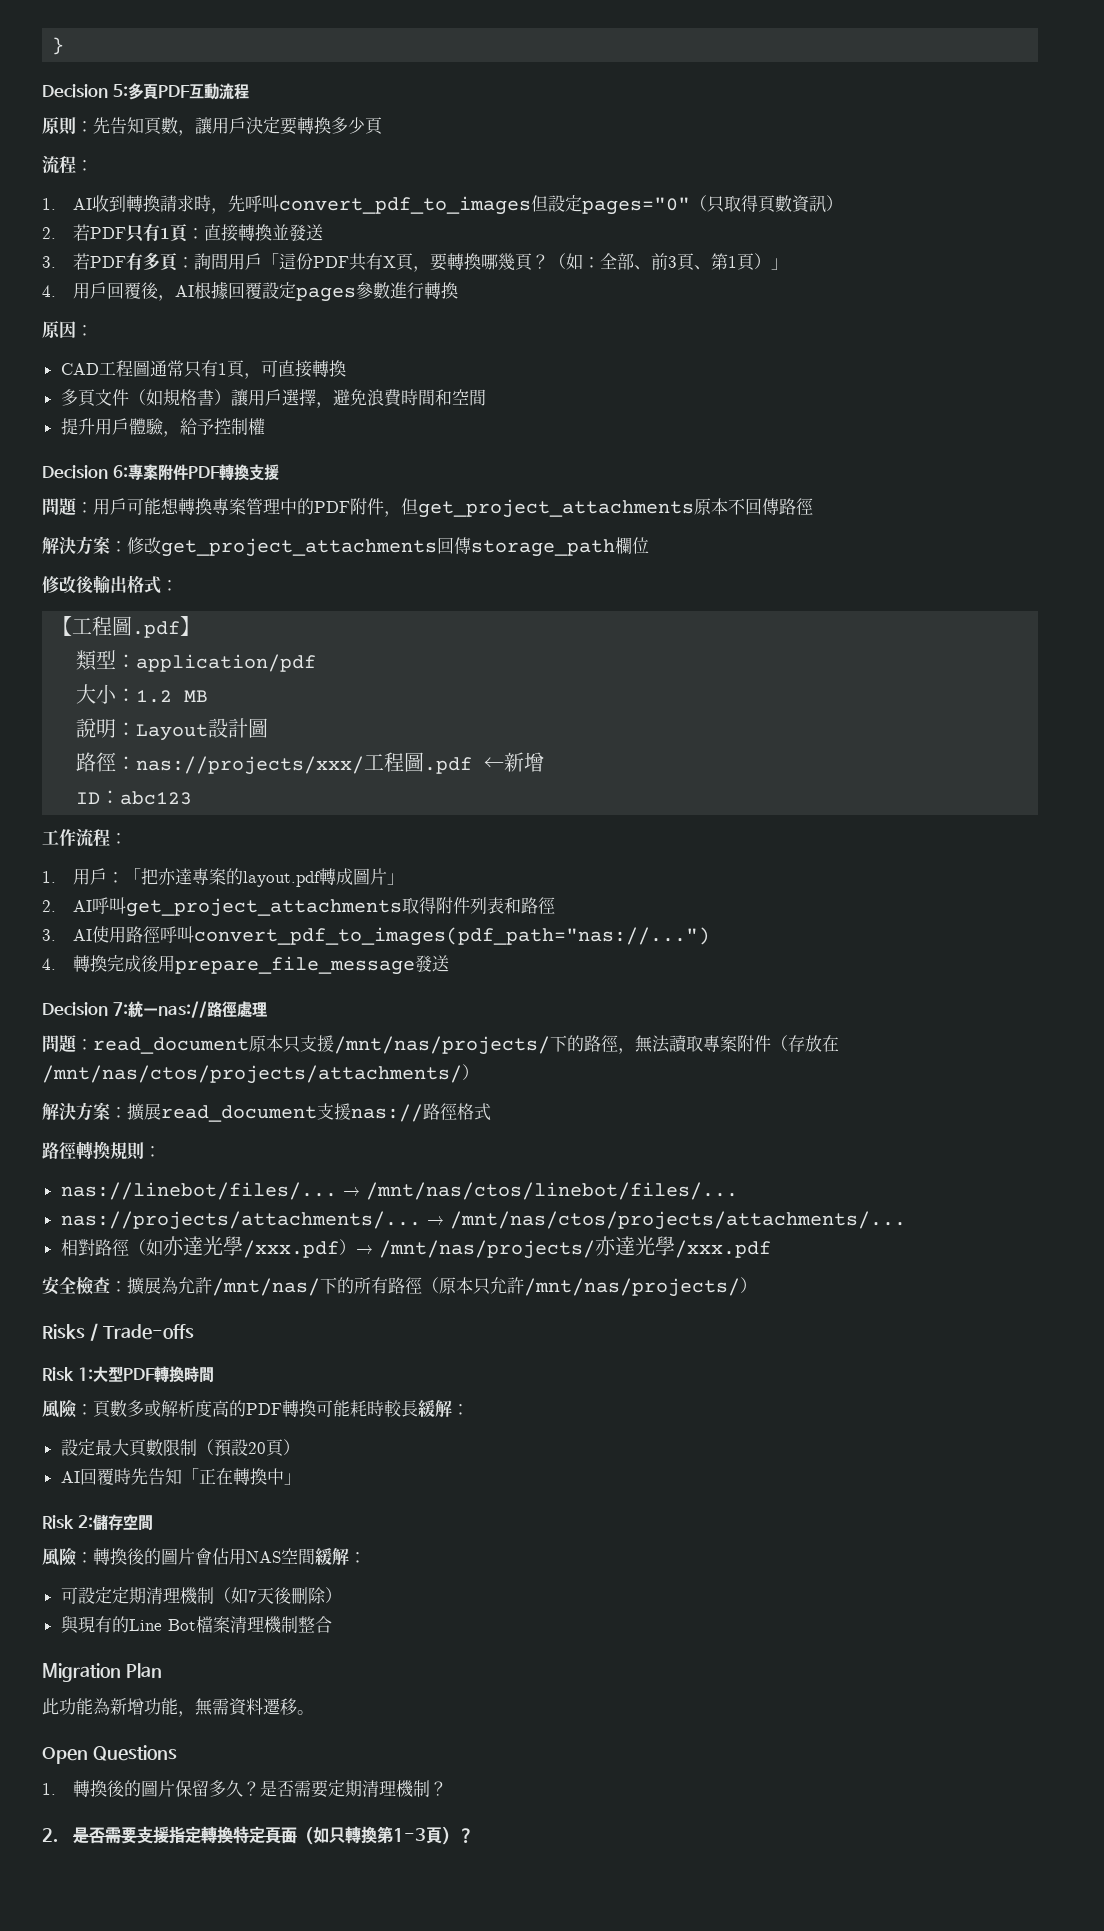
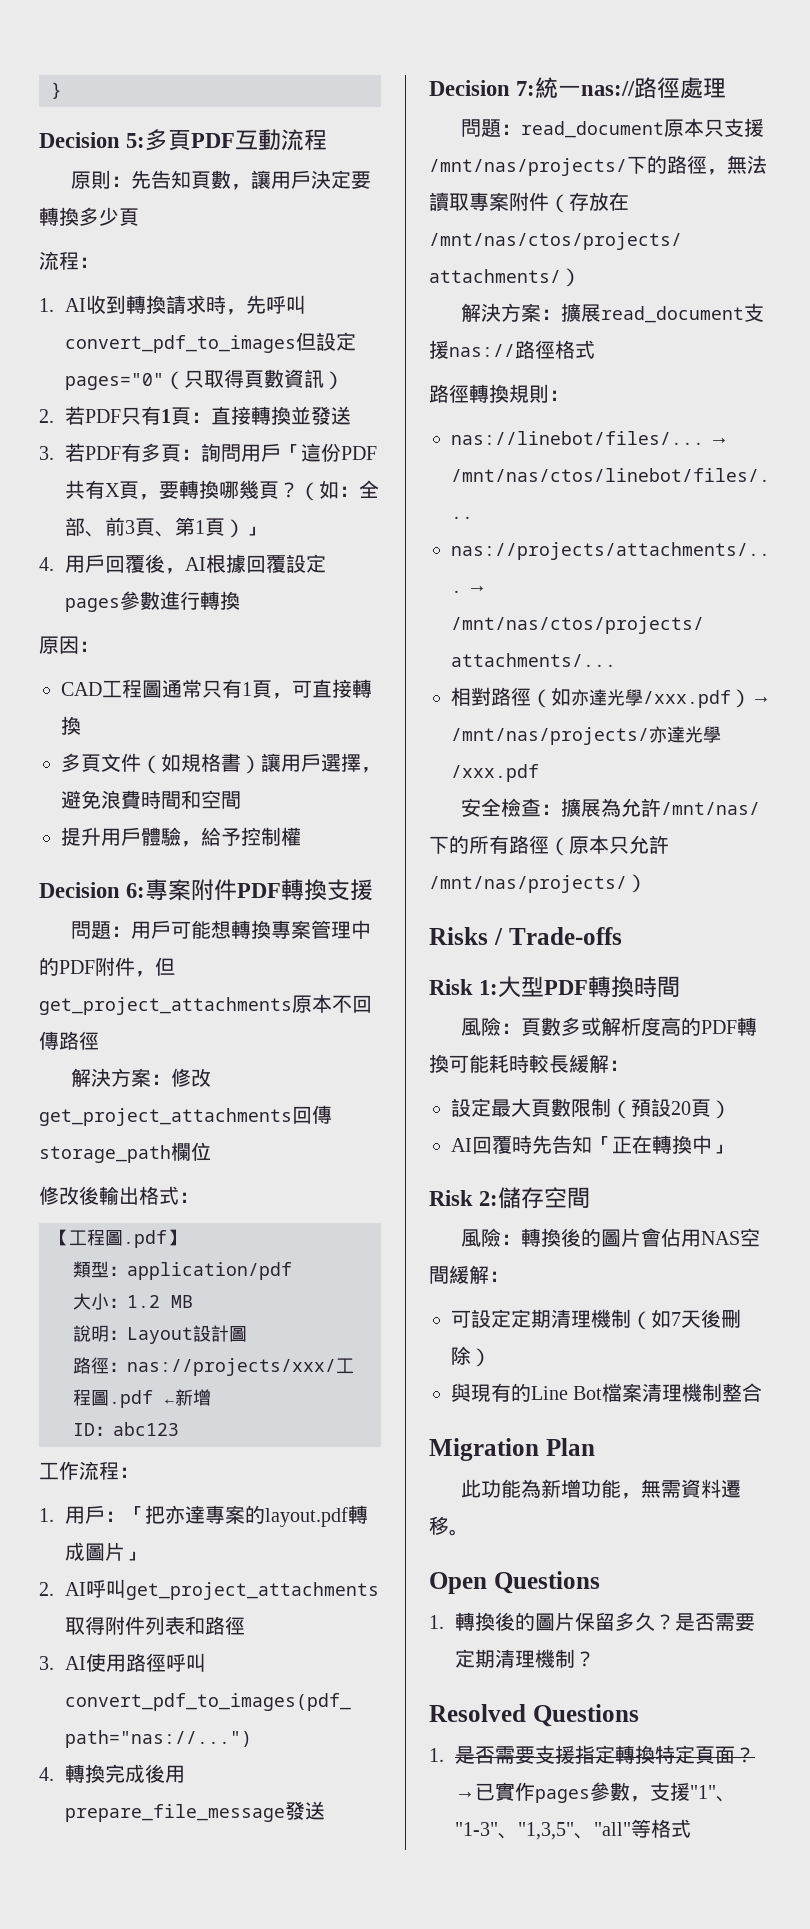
[42,1828,58,1842] 2. -> [429,1704,639,1727] [429,1748,444,1762] Resolved Questions // 1.
[296,1826,474,1845] （如只轉換第1-3頁）？ -> [735,1747,756,1763] [455,1782,737,1803] [455,1819,692,1840] ？→已實作pages參數，支援"1"、"1-3"、"1,3,5"、"all"等格式

